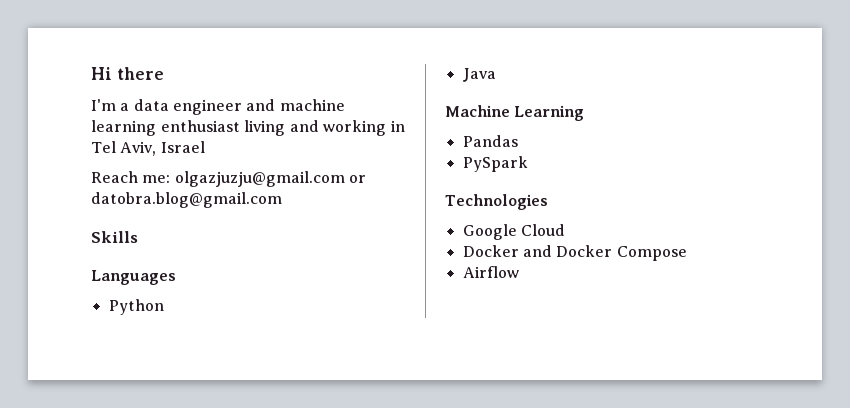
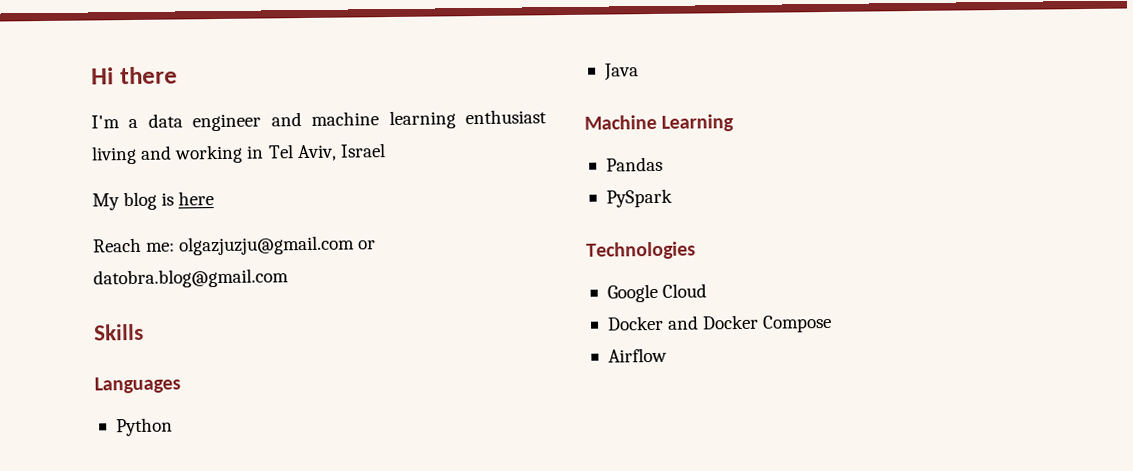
(205, 147) none -> [92,191,215,211] // My blog is here

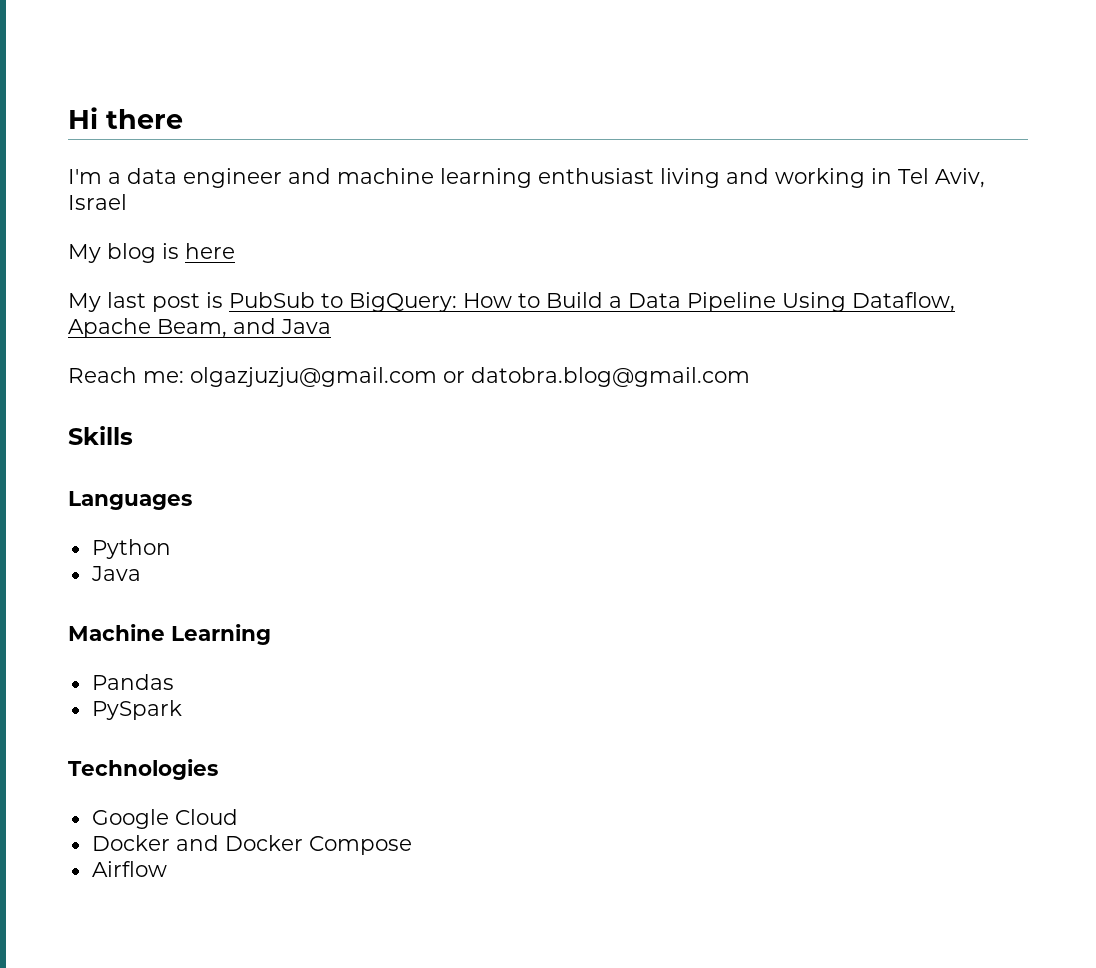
(215, 198) none -> [68,292,955,312] [68,318,331,338] // My last post is PubSub to BigQuery: How to Build a Data Pipeline Using Dataflow, Apache Beam, and Java

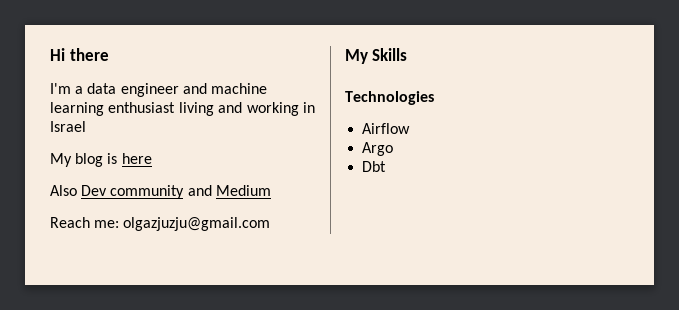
[898,168,985,188] Tel Aviv, -> (315, 107) none
[68,292,955,312] [68,318,331,338] My last post is PubSub to BigQuery: How to Build a Data Pipeline Using Dataflow, Apache Beam, and Java -> [50,185,271,199] Also Dev community and Medium
[443,367,750,387] or datobra.blog@gmail.com // -> [345,49,368,64] // My
[68,491,192,510] [91,539,171,559] [90,566,141,581] [68,624,271,645] [91,674,174,690] [91,700,182,720] [68,759,218,780] [91,809,238,829] [91,835,412,855] [91,861,167,877] Languages // Python // Java // Machine Learning // Pandas // PySpark // Technologies // Google Cloud // Docker and Docker Compose // Airflow -> [345,91,434,105] [362,123,411,134] [362,142,394,156] [362,161,387,172] Technologies // Airflow // Argo // Dbt

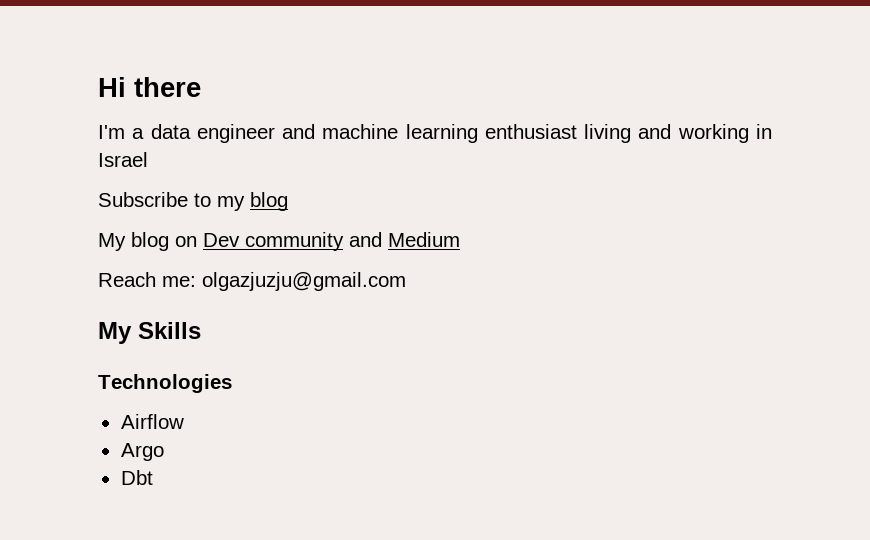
(86, 126) none -> [98,192,288,211] // Subscribe to my blog
[107,153,152,164] [50,185,77,196] is here // Also -> [175,236,197,247] on

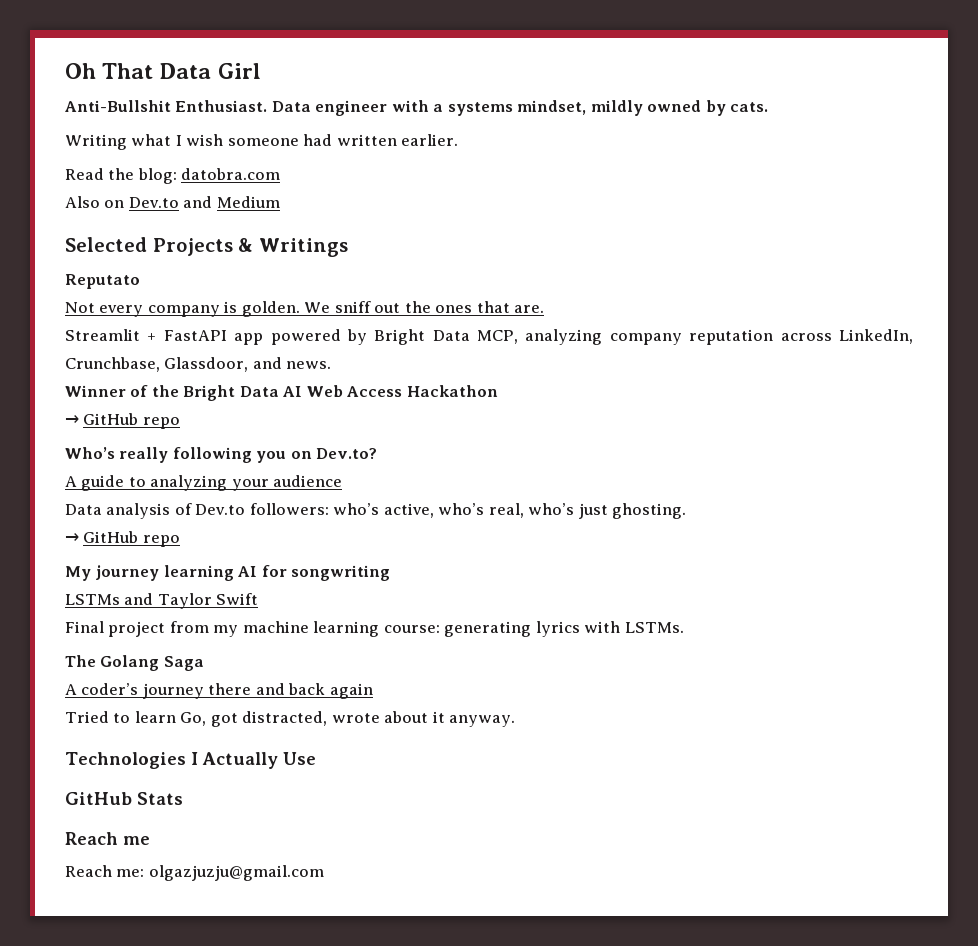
[98,77,201,97] [98,124,772,143] [98,152,148,167] [98,192,288,211] [98,232,460,251] [98,272,406,291] [98,322,201,344] [98,374,232,393] [120,414,184,429] [120,443,164,461] [120,470,153,485] Hi there // I'm a data engineer and machine learning enthusiast living and working in Israel // Subscribe to my blog // My blog on Dev community and Medium // Reach me: olgazjuzju@gmail.com // My Skills // Technologies // Airflow // Argo // Dbt -> [65,63,261,79] [65,100,769,116] [65,134,459,150] [65,168,281,184] [65,196,280,208] [65,237,348,257] [65,274,140,289] [65,301,545,317] [65,329,913,345] [65,357,332,372] [65,385,498,401] [65,413,180,429] [65,447,378,463] [65,475,343,491] [65,503,687,519] [65,531,180,547] [65,565,391,581] [65,593,259,609] [65,621,684,637] [65,655,204,671] [65,683,373,699] [65,711,516,727] [65,752,316,769] [65,792,183,805] [65,832,150,845] [65,865,324,881] Oh That Data Girl // Anti-Bullshit Enthusiast. Data engineer with a systems mindset, mildly owned by cats. // Writing what I wish someone had written earlier. // Read the blog: datobra.com // Also on Dev.to and Medium // Selected Projects & Writings // Reputato // Not every company is golden. We sniff out the ones that are. // Streamlit + FastAPI app powered by Bright Data MCP, analyzing company reputation across LinkedIn, Crunchbase, Glassdoor, and news. // Winner of the Bright Data AI Web Access Hackathon // → GitHub repo // Who’s really following you on Dev.to? // A guide to analyzing your audience // Data analysis of Dev.to followers: who’s active, who’s real, who’s just ghosting. // → GitHub repo // My journey learning AI for songwriting // LSTMs and Taylor Swift // Final project from my machine learning course: generating lyrics with LSTMs. // The Golang Saga // A coder’s journey there and back again // Tried to learn Go, got distracted, wrote about it anyway. // Technologies I Actually Use // GitHub Stats // Reach me // Reach me: olgazjuzju@gmail.com

